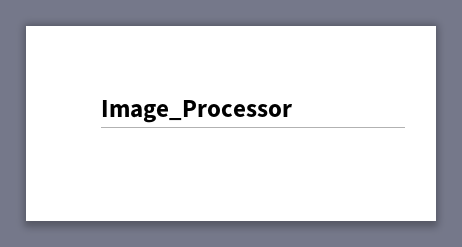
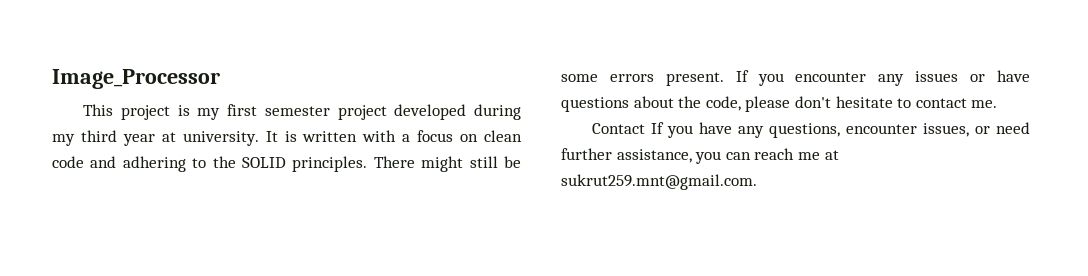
(292, 111) none -> [83,104,521,120] [52,130,522,146] [52,156,521,172] [561,70,1030,86] [561,96,998,112] [592,122,1030,138] [561,148,839,164] [561,174,757,190] // This project is my first semester project developed during my third year at university. It is written with a focus on clean code and adhering to the SOLID principles. There might still be some errors present. If you encounter any issues or have questions about the code, please don't hesitate to contact me. // Contact If you have any questions, encounter issues, or need further assistance, you can reach me at sukrut259.mnt@gmail.com.

